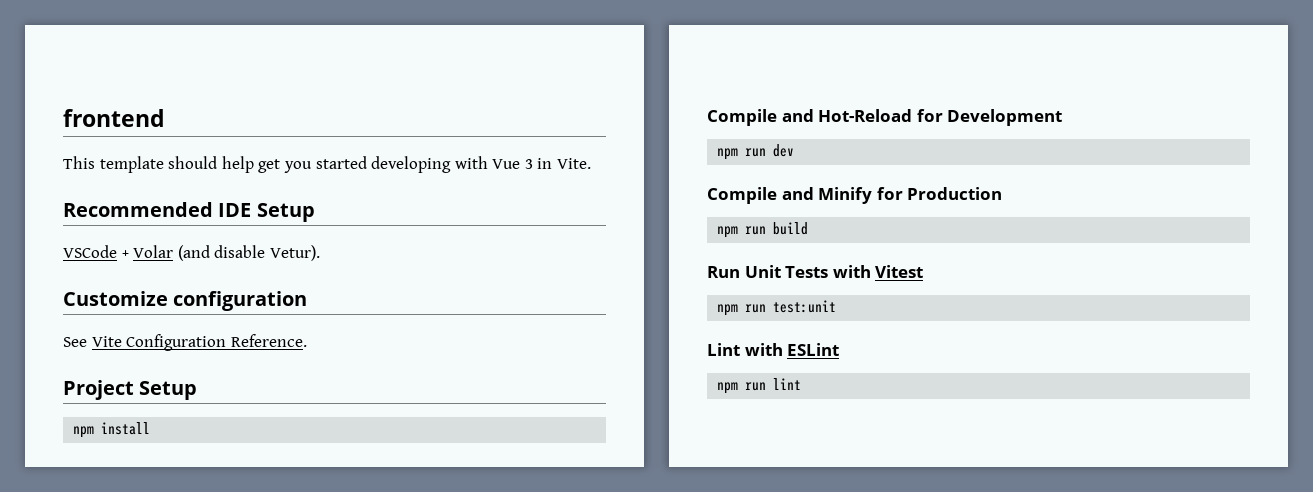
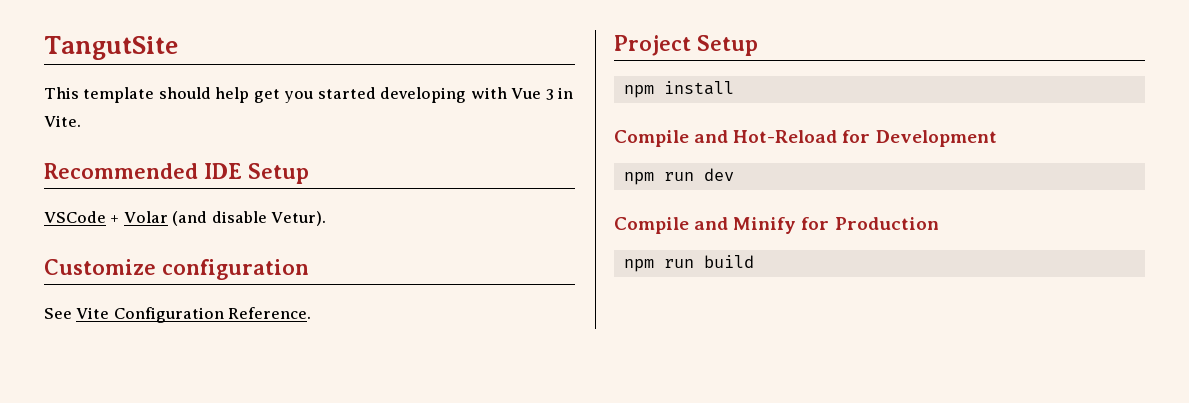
[63,109,165,127] frontend -> [44,36,178,60] TangutSite
[707,265,924,278] [717,300,837,316] [707,343,840,356] [717,378,802,394] // Run Unit Tests with Vitest // npm run test:unit // Lint with ESLint // npm run lint -> (754, 261) none

